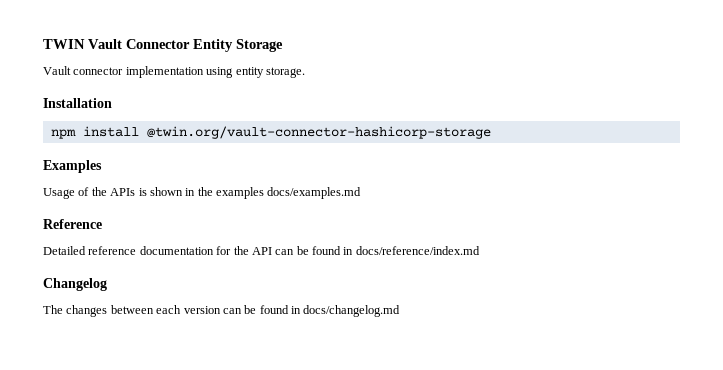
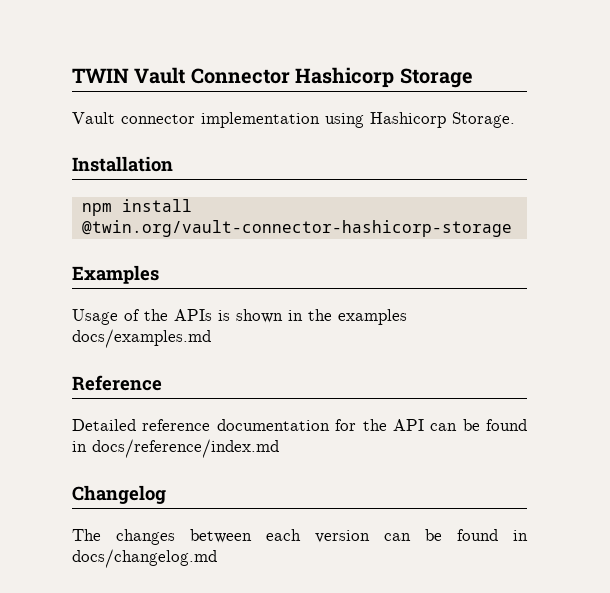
[193,39,233,52] Entity -> [295,67,395,88] Hashicorp
[235,67,305,78] entity storage. -> [370,112,515,128] Hashicorp Storage.

